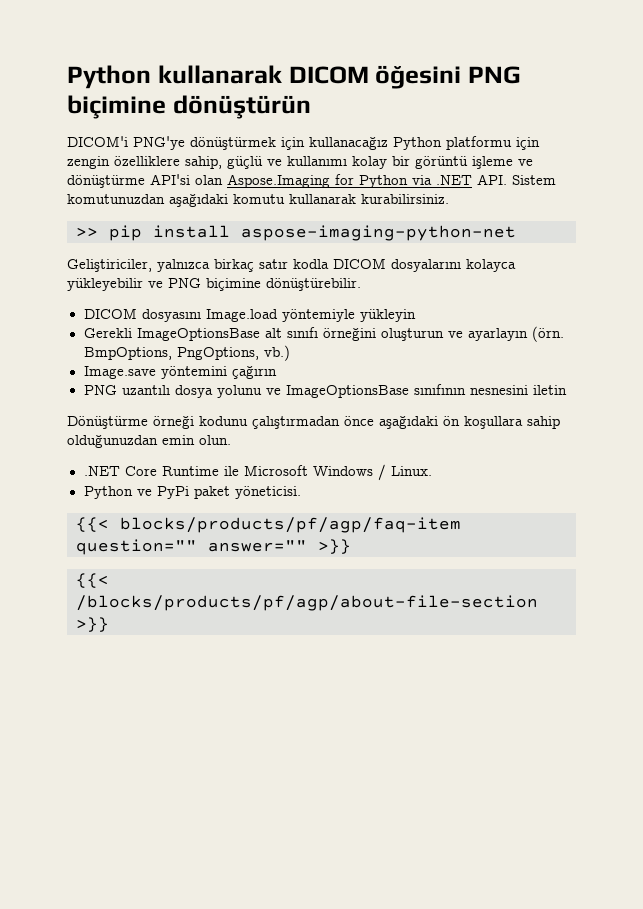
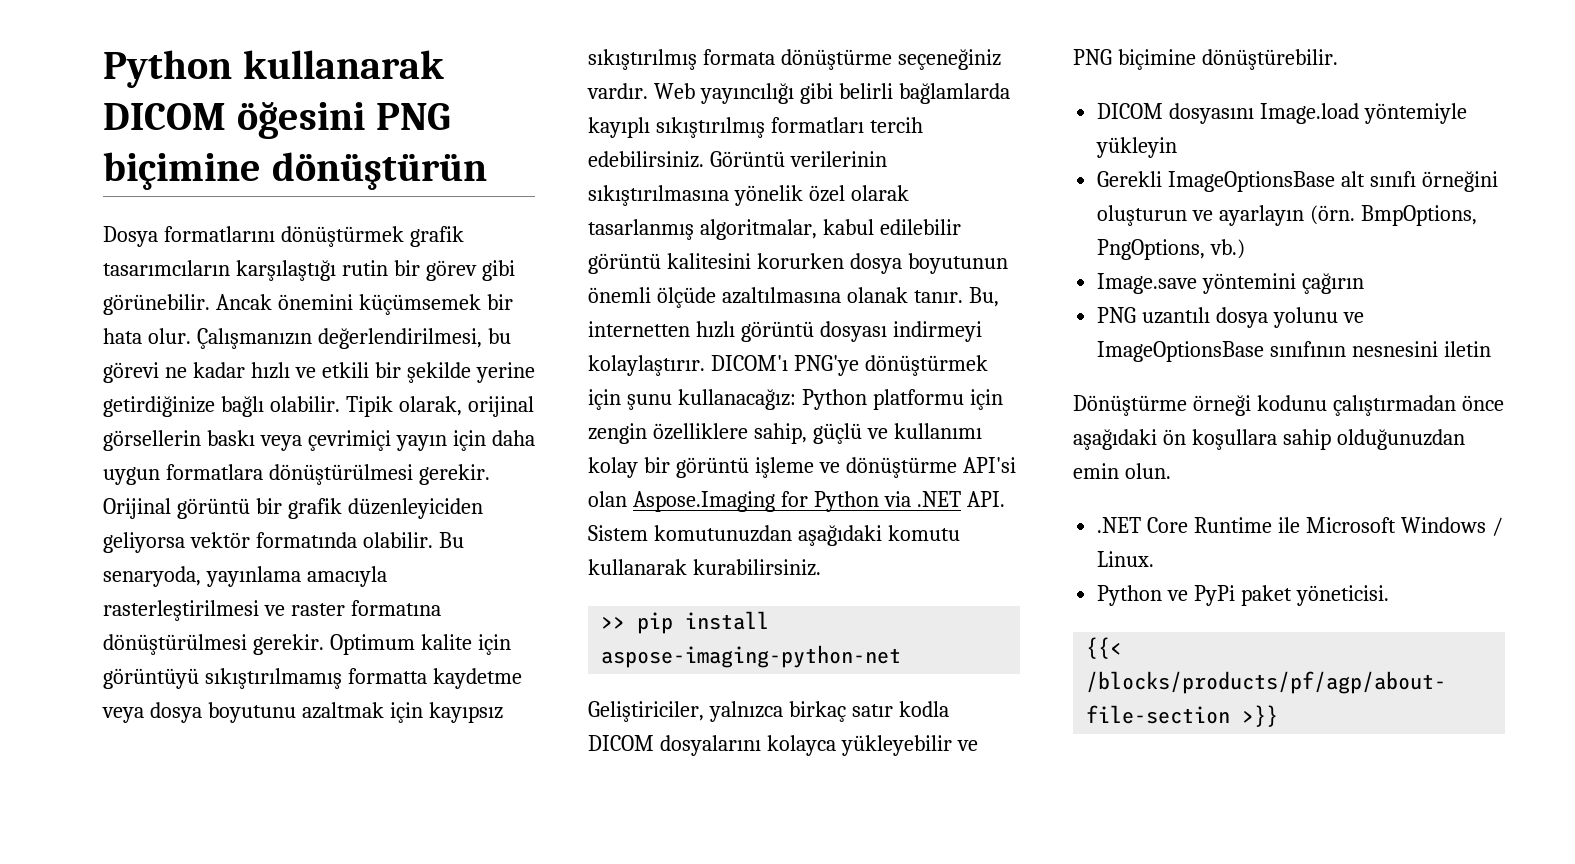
[67,136,128,147] DICOM'i -> [103,226,464,247] [103,260,515,281] [103,294,513,315] [103,328,511,349] [103,362,535,383] [103,396,534,417] [103,430,535,451] [103,464,490,485] [103,498,483,519] [103,532,464,553] [103,566,387,587] [103,600,441,621] [103,634,511,655] [103,668,522,689] [102,702,503,723] [588,49,1001,70] [587,83,1010,104] [588,117,923,138] [588,151,887,168] [588,185,909,206] [588,219,961,240] [588,253,1008,274] [588,287,999,308] [588,321,982,342] [588,355,788,376] Dosya formatlarını dönüştürmek grafik tasarımcıların karşılaştığı rutin bir görev gibi görünebilir. Ancak önemini küçümsemek bir hata olur. Çalışmanızın değerlendirilmesi, bu görevi ne kadar hızlı ve etkili bir şekilde yerine getirdiğinize bağlı olabilir. Tipik olarak, orijinal görsellerin baskı veya çevrimiçi yayın için daha uygun formatlara dönüştürülmesi gerekir. Orijinal görüntü bir grafik düzenleyiciden geliyorsa vektör formatında olabilir. Bu senaryoda, yayınlama amacıyla rasterleştirilmesi ve raster formatına dönüştürülmesi gerekir. Optimum kalite için görüntüyü sıkıştırılmamış formatta kaydetme veya dosya boyutunu azaltmak için kayıpsız sıkıştırılmış formata dönüştürme seçeneğiniz vardır. Web yayıncılığı gibi belirli bağlamlarda kayıplı sıkıştırılmış formatları tercih edebilirsiniz. Görüntü verilerinin sıkıştırılmasına yönelik özel olarak tasarlanmış algoritmalar, kabul edilebilir görüntü kalitesini korurken dosya boyutunun önemli ölçüde azaltılmasına olanak tanır. Bu, internetten hızlı görüntü dosyası indirmeyi kolaylaştırır. DICOM'ı
[309,137,388,150] kullanacağız -> [626,389,796,410] şunu kullanacağız:
[76,517,461,533] [76,539,351,555] // {{< blocks/products/pf/agp/faq-item question="" answer="" >}} -> (1389, 595) none

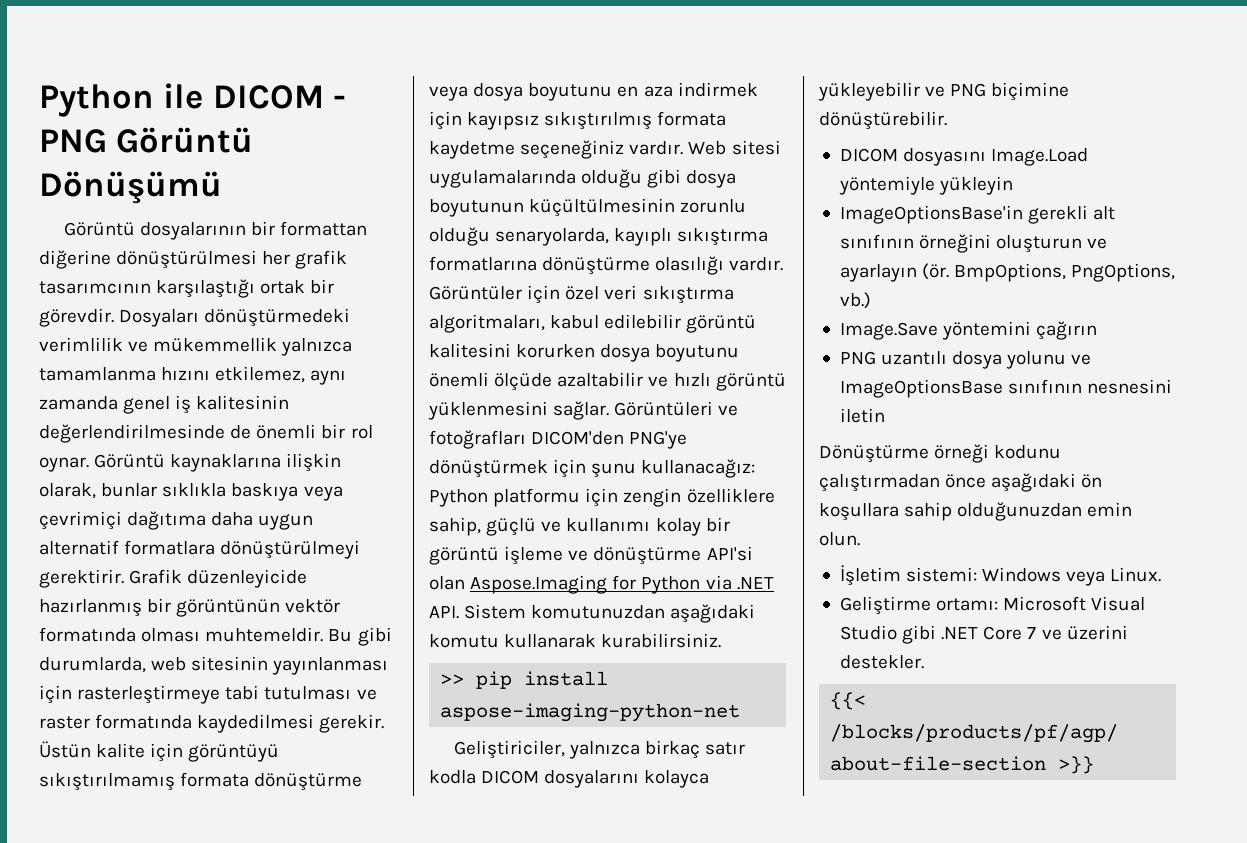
[103,50,444,88] [103,102,450,139] [103,152,487,190] [103,226,464,247] [103,260,515,281] [103,294,513,315] [103,328,511,349] [103,362,535,383] [103,396,534,417] [103,430,535,451] [103,464,490,485] [103,498,483,519] [103,532,464,553] [103,566,387,587] [103,600,441,621] [103,634,415,655] Python kullanarak DICOM öğesini PNG biçimine dönüştürün // Dosya formatlarını dönüştürmek grafik tasarımcıların karşılaştığı rutin bir görev gibi görünebilir. Ancak önemini küçümsemek bir hata olur. Çalışmanızın değerlendirilmesi, bu görevi ne kadar hızlı ve etkili bir şekilde yerine getirdiğinize bağlı olabilir. Tipik olarak, orijinal görsellerin baskı veya çevrimiçi yayın için daha uygun formatlara dönüştürülmesi gerekir. Orijinal görüntü bir grafik düzenleyiciden geliyorsa vektör formatında olabilir. Bu senaryoda, yayınlama amacıyla rasterleştirilmesi ve raster formatına dönüştürülmesi gerekir. Optimum -> [39,83,346,117] [39,127,254,153] [39,171,222,204] [64,221,368,240] [39,250,348,269] [39,279,335,298] [39,308,351,327] [39,337,353,356] [39,366,347,385] [39,395,290,414] [39,424,373,443] [39,453,342,472] [39,483,343,501] [39,511,314,530] [39,540,361,559] [39,569,308,588] [39,598,341,617] [39,627,392,646] [39,656,389,675] [39,685,377,704] [39,714,385,733] [39,741,91,758] Python ile DICOM - PNG Görüntü Dönüşümü // Görüntü dosyalarının bir formattan diğerine dönüştürülmesi her grafik tasarımcının karşılaştığı ortak bir görevdir. Dosyaları dönüştürmedeki verimlilik ve mükemmellik yalnızca tamamlanma hızını etkilemez, aynı zamanda genel iş kalitesinin değerlendirilmesinde de önemli bir rol oynar. Görüntü kaynaklarına ilişkin olarak, bunlar sıklıkla baskıya veya çevrimiçi dağıtıma daha uygun alternatif formatlara dönüştürülmeyi gerektirir. Grafik düzenleyicide hazırlanmış bir görüntünün vektör formatında olması muhtemeldir. Bu gibi durumlarda, web sitesinin yayınlanması için rasterleştirmeye tabi tutulması ve raster formatında kaydedilmesi gerekir. Üstün
[347,668,522,689] formatta kaydetme -> [180,772,363,791] formata dönüştürme
[301,702,384,719] azaltmak -> [617,82,758,97] en aza indirmek
[780,49,892,70] dönüştürme -> [429,141,515,159] kaydetme
[699,83,1010,104] [588,117,923,138] [588,151,887,168] [588,185,909,206] [588,219,817,240] yayıncılığı gibi belirli bağlamlarda kayıplı sıkıştırılmış formatları tercih edebilirsiniz. Görüntü verilerinin sıkıştırılmasına yönelik özel olarak tasarlanmış algoritmalar, -> [731,140,781,155] [429,169,737,188] [429,198,747,217] [429,227,769,246] [429,256,784,275] [429,285,734,304] [429,314,545,333] sitesi uygulamalarında olduğu gibi dosya boyutunun küçültülmesinin zorunlu olduğu senaryolarda, kayıplı sıkıştırma formatlarına dönüştürme olasılığı vardır. Görüntüler için özel veri sıkıştırma algoritmaları,
[907,253,1008,274] boyutunun -> [655,344,740,362] boyutunu
[721,287,999,307] [588,321,982,342] [588,355,788,376] azaltılmasına olanak tanır. Bu, internetten hızlı görüntü dosyası indirmeyi kolaylaştırır. DICOM'ı -> [557,372,786,391] [428,401,739,420] [429,430,625,449] azaltabilir ve hızlı görüntü yüklenmesini sağlar. Görüntüleri ve fotoğrafları DICOM'den
[1260,103,1360,124] Image.load -> [991,148,1089,166] Image.Load
[1097,171,1417,192] Gerekli ImageOptionsBase alt sınıfı -> [839,205,1116,224] [839,234,914,249] ImageOptionsBase'in gerekli alt sınıfının
[1310,205,1356,225] (örn. -> [922,263,950,280] (ör.
[1097,273,1198,294] Image.save -> [839,322,938,340] Image.Save
[1097,517,1503,536] [1097,551,1155,567] [1097,585,1389,606] .NET Core Runtime ile Microsoft Windows / Linux. // Python ve PyPi paket yöneticisi. -> [839,565,1162,586] [839,596,1146,615] [839,625,1128,644] [839,655,924,669] İşletim sistemi: Windows veya Linux. // Geliştirme ortamı: Microsoft Visual Studio gibi .NET Core 7 ve üzerini destekler.

